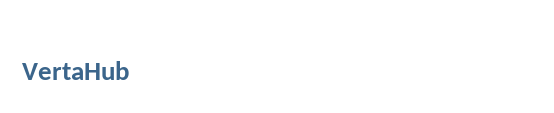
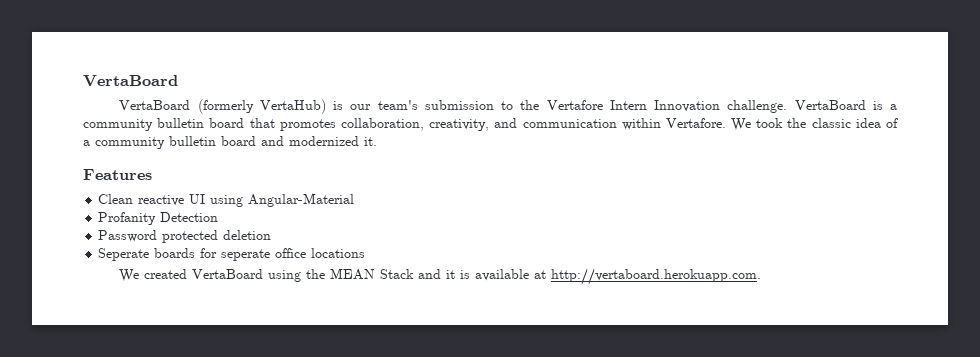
[22,61,129,80] VertaHub -> [83,75,178,87] [119,99,898,114] [83,118,898,131] [83,136,377,149] [83,169,152,180] [98,193,355,207] [98,212,219,225] [98,230,272,243] [98,248,366,261] [119,268,762,285] VertaBoard // VertaBoard (formerly VertaHub) is our team's submission to the Vertafore Intern Innovation challenge. VertaBoard is a community bulletin board that promotes collaboration, creativity, and communication within Vertafore. We took the classic idea of a community bulletin board and modernized it. // Features // Clean reactive UI using Angular-Material // Profanity Detection // Password protected deletion // Seperate boards for seperate office locations // We created VertaBoard using the MEAN Stack and it is available at http://vertaboard.herokuapp.com.

